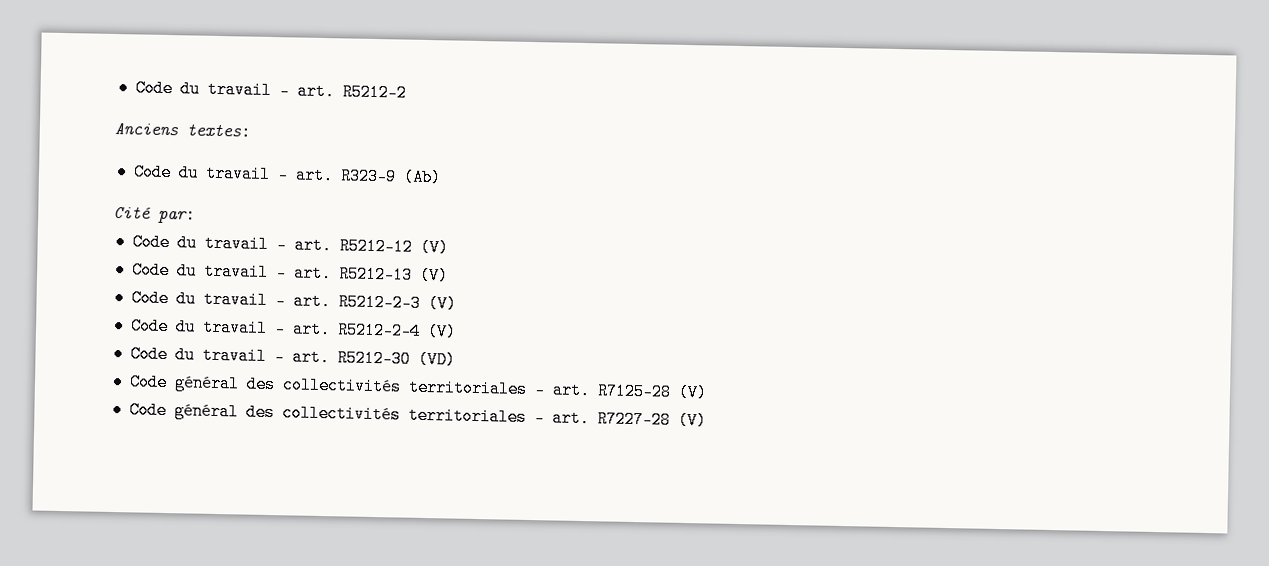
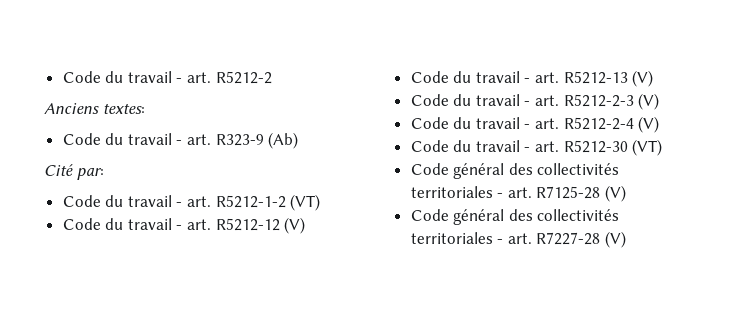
(196, 214) none -> [62,194,321,211] // Code du travail - art. R5212-1-2 (VT)
[417,350,456,369] (VD) -> [632,139,663,156] (VT)

